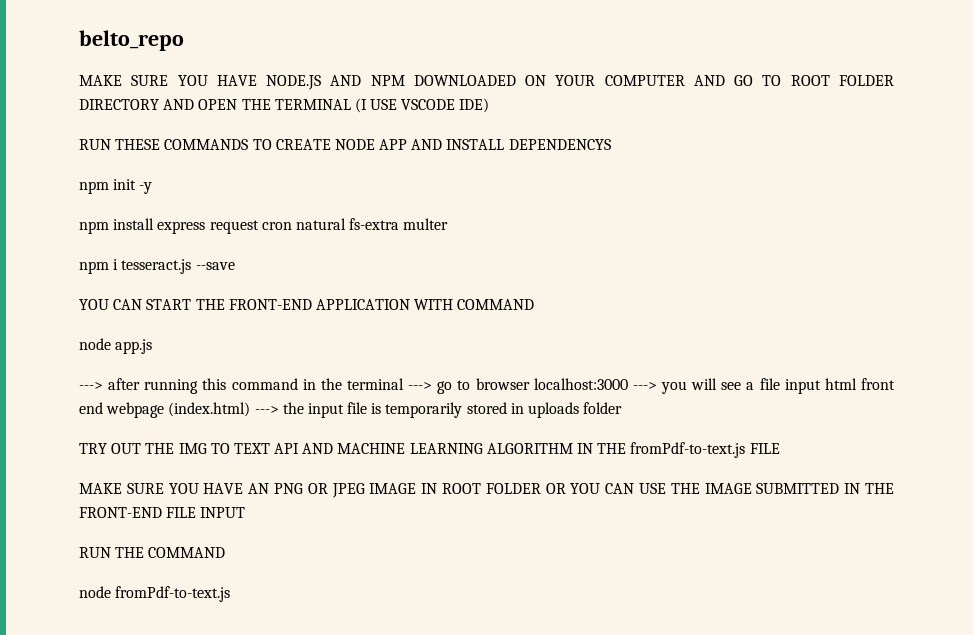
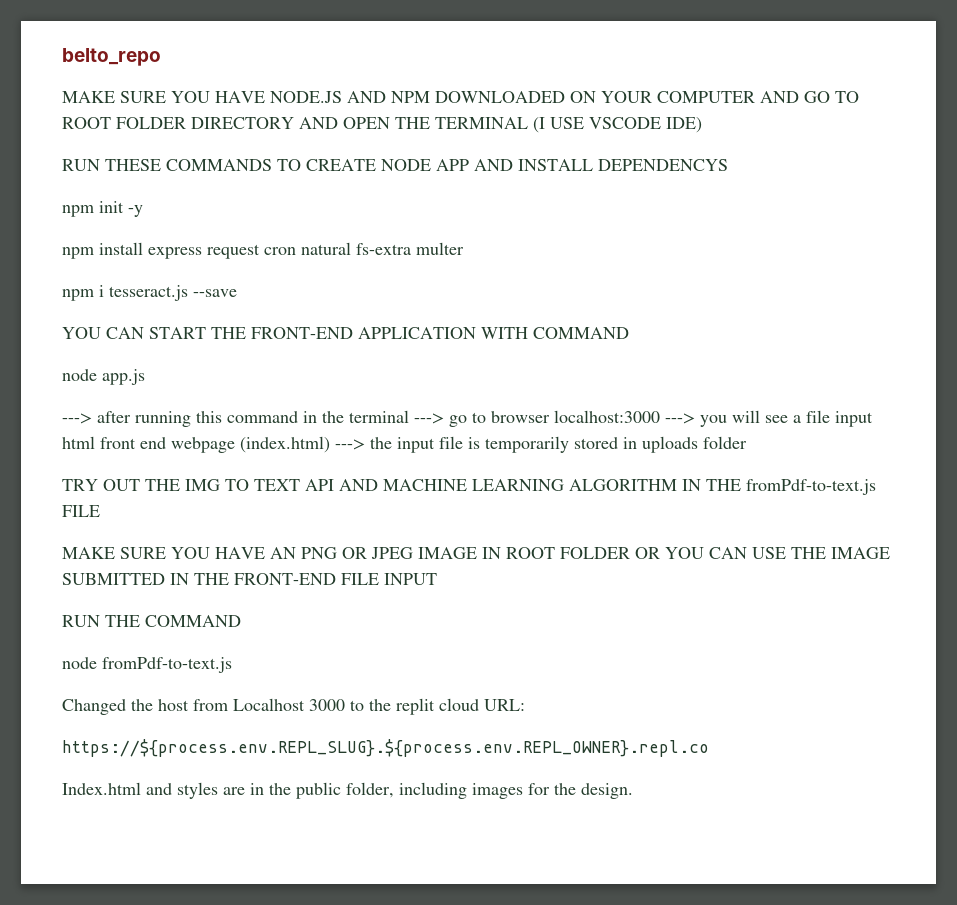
(231, 594) none -> [62,698,525,715] [62,739,709,757] [62,782,633,799] // Changed the host from Localhost 3000 to the replit cloud URL: // https://${process.env.REPL_SLUG}.${process.env.REPL_OWNER}.repl.co // Index.html and styles are in the public folder, including images for the design.

